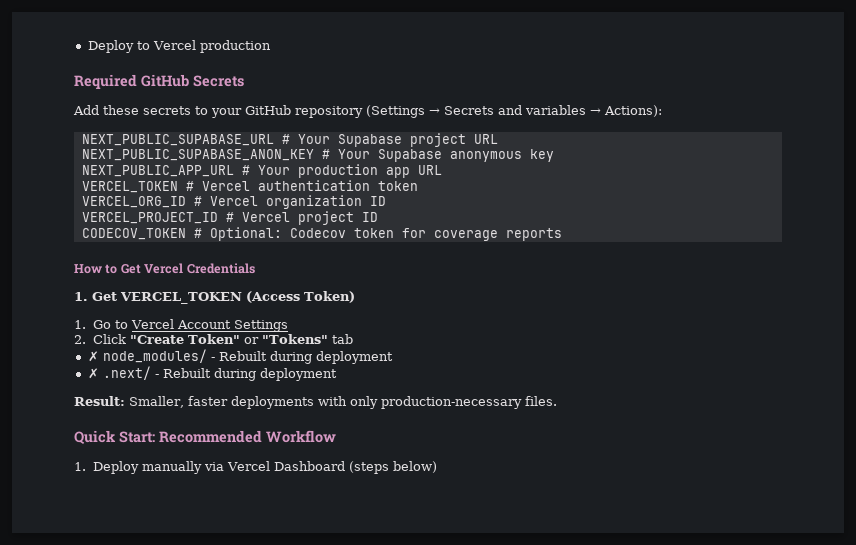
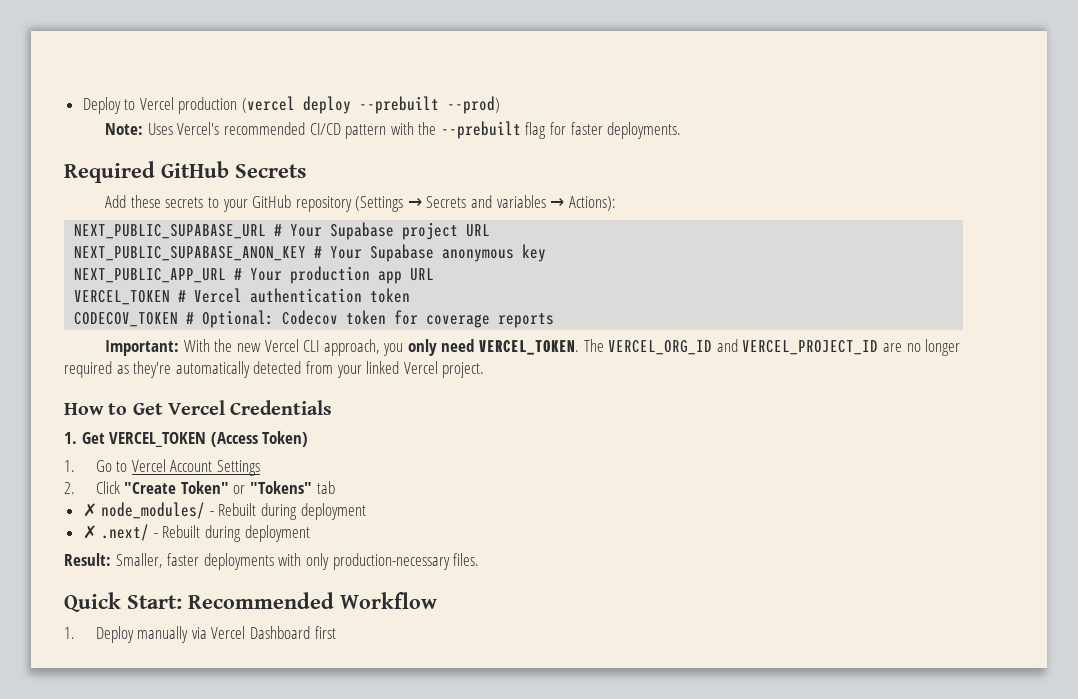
(271, 46) none -> [242,96,501,114] [105,121,682,139] (vercel deploy --prebuilt --prod) // Note: Uses Vercel's recommended CI/CD pattern with the --prebuilt flag for faster deployments.
[81,195,386,209] [81,211,378,225] // VERCEL_ORG_ID # Vercel organization ID // VERCEL_PROJECT_ID # Vercel project ID -> (411, 295) none
(562, 234) none -> [105,339,961,356] [64,361,485,378] // Important: With the new Vercel CLI approach, you only need VERCEL_TOKEN. The VERCEL_ORG_ID and VERCEL_PROJECT_ID are no longer required as they're automatically detected from your linked Vercel project.
[349,461,438,474] (steps below) -> [314,626,336,639] first

